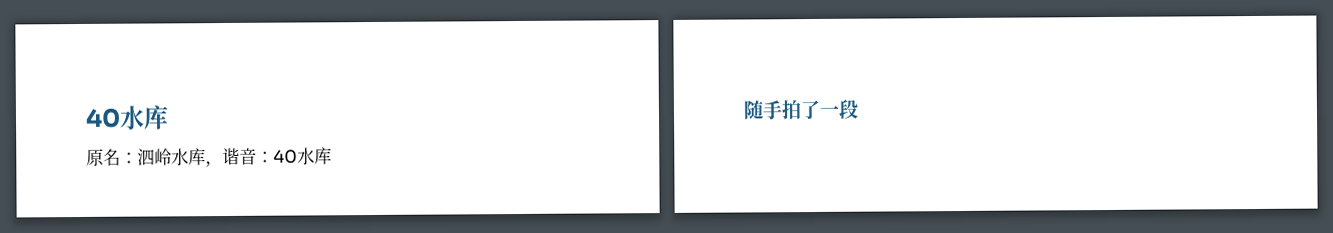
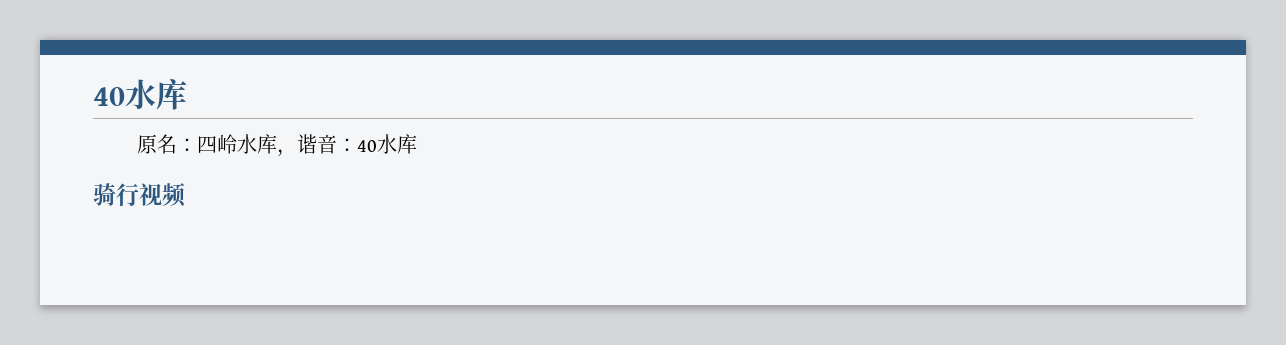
[137,148,155,166] 泗 -> [197,136,218,153] 四
[743,99,859,120] 随手拍了一段 -> [93,183,186,207] 骑行视频

